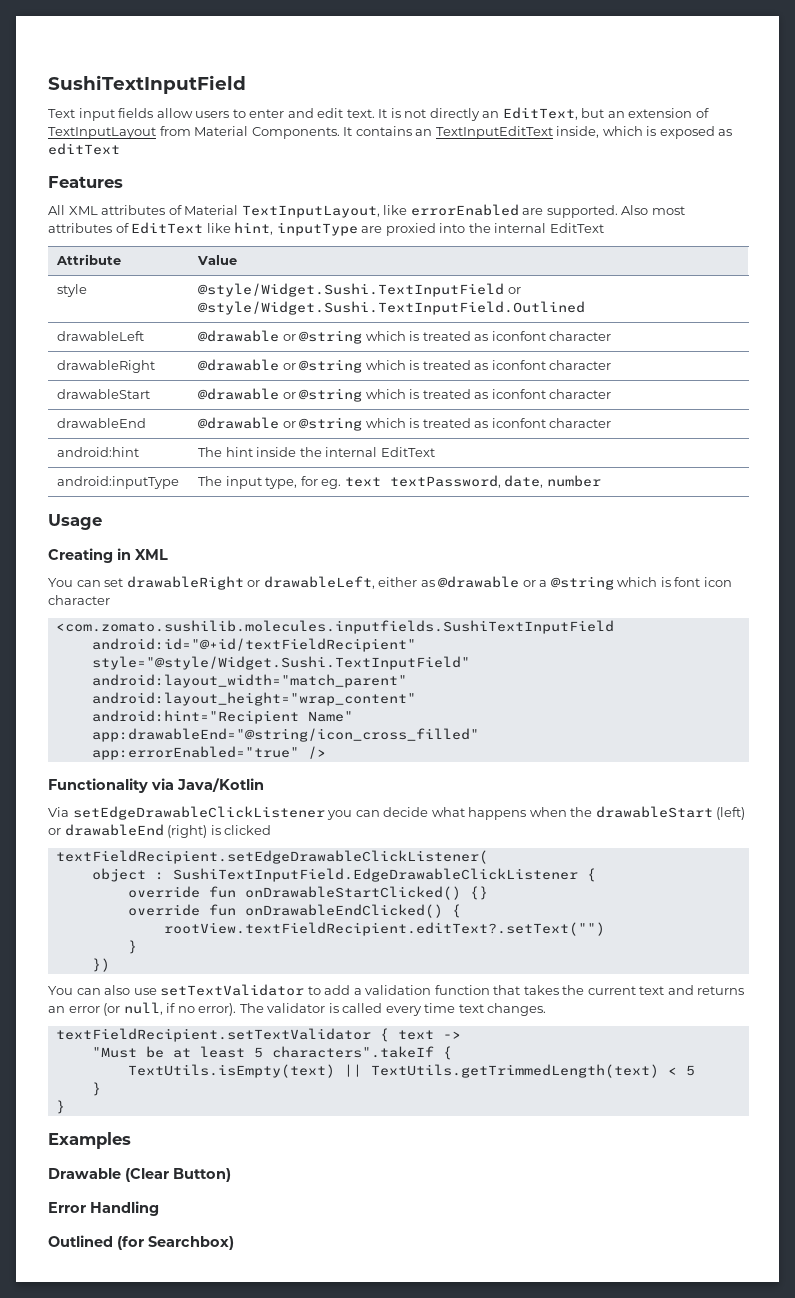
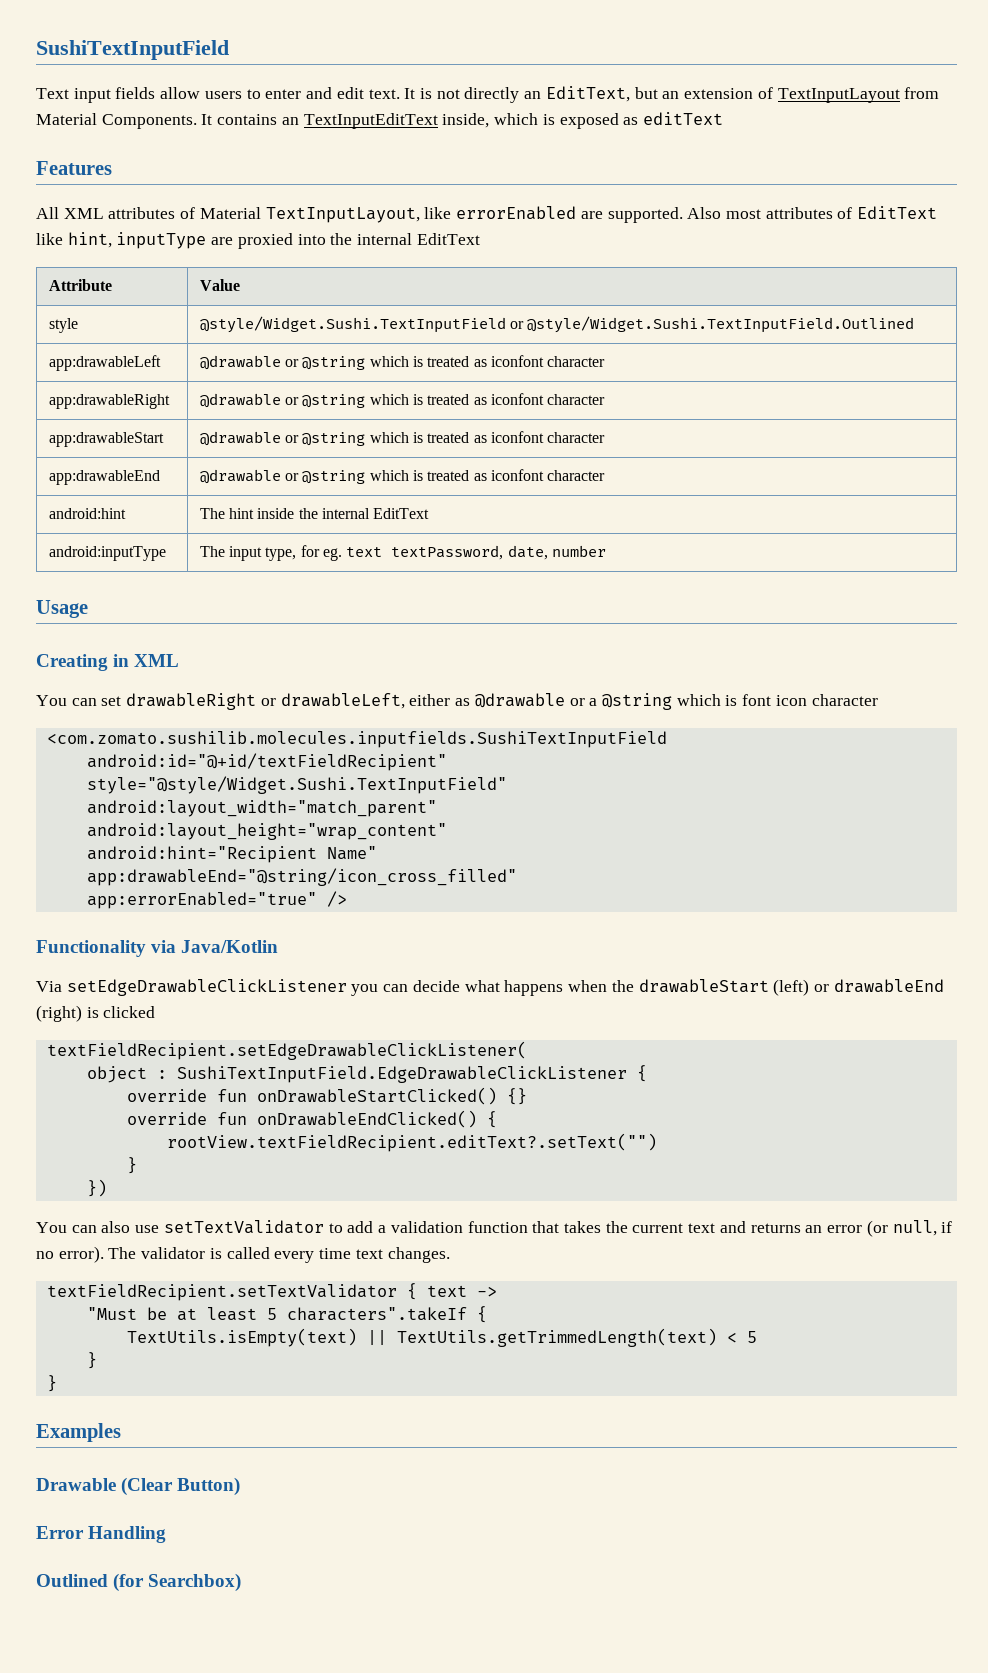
[57,331,145,341] [198,330,612,344] [57,360,156,373] [198,359,612,373] [57,389,151,399] [198,388,612,402] [57,418,147,428] drawableLeft | @drawable or @string which is treated as iconfont character // drawableRight | @drawable or @string which is treated as iconfont character // drawableStart | @drawable or @string which is treated as iconfont character // drawableEnd -> [48,355,161,371] [199,355,606,370] [48,394,170,409] [199,393,606,408] [48,432,164,447] [199,431,606,446] [48,470,160,485] app:drawableLeft | @drawable or @string which is treated as iconfont character // app:drawableRight | @drawable or @string which is treated as iconfont character // app:drawableStart | @drawable or @string which is treated as iconfont character // app:drawableEnd

